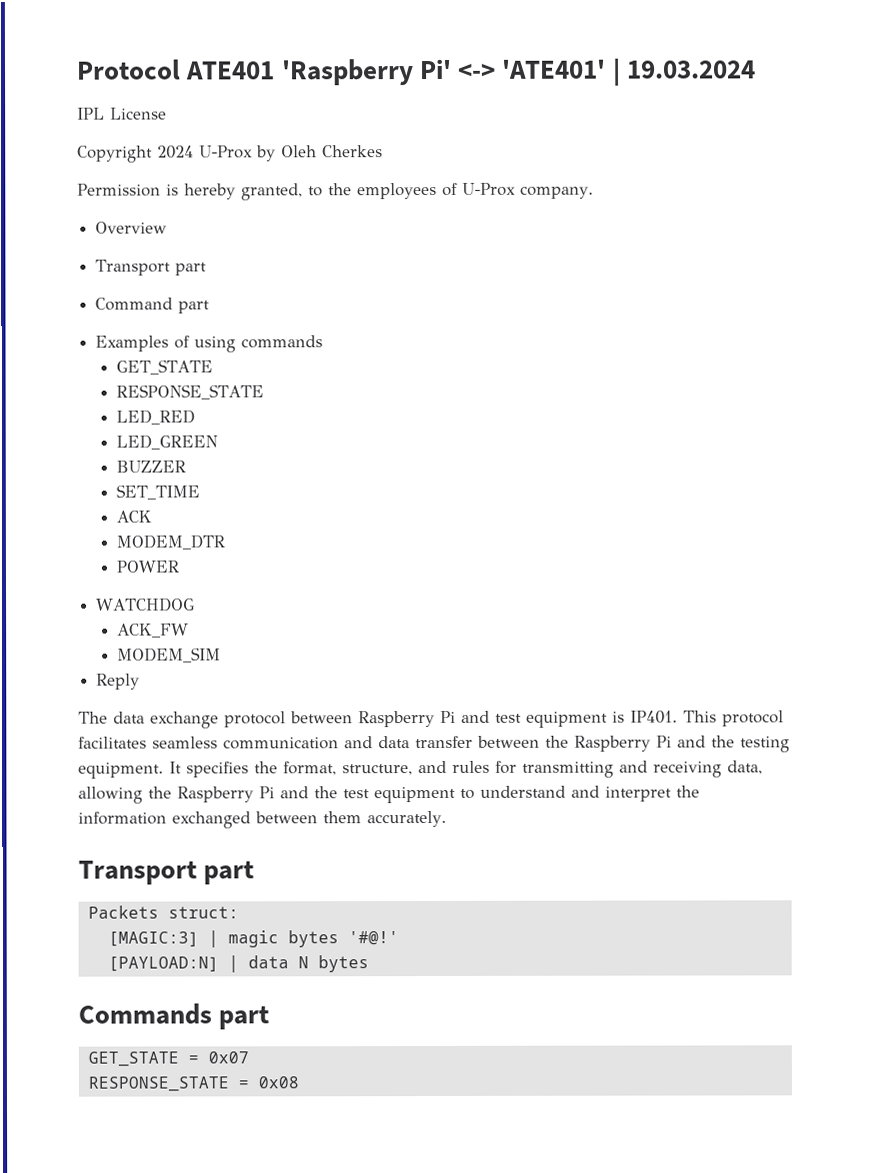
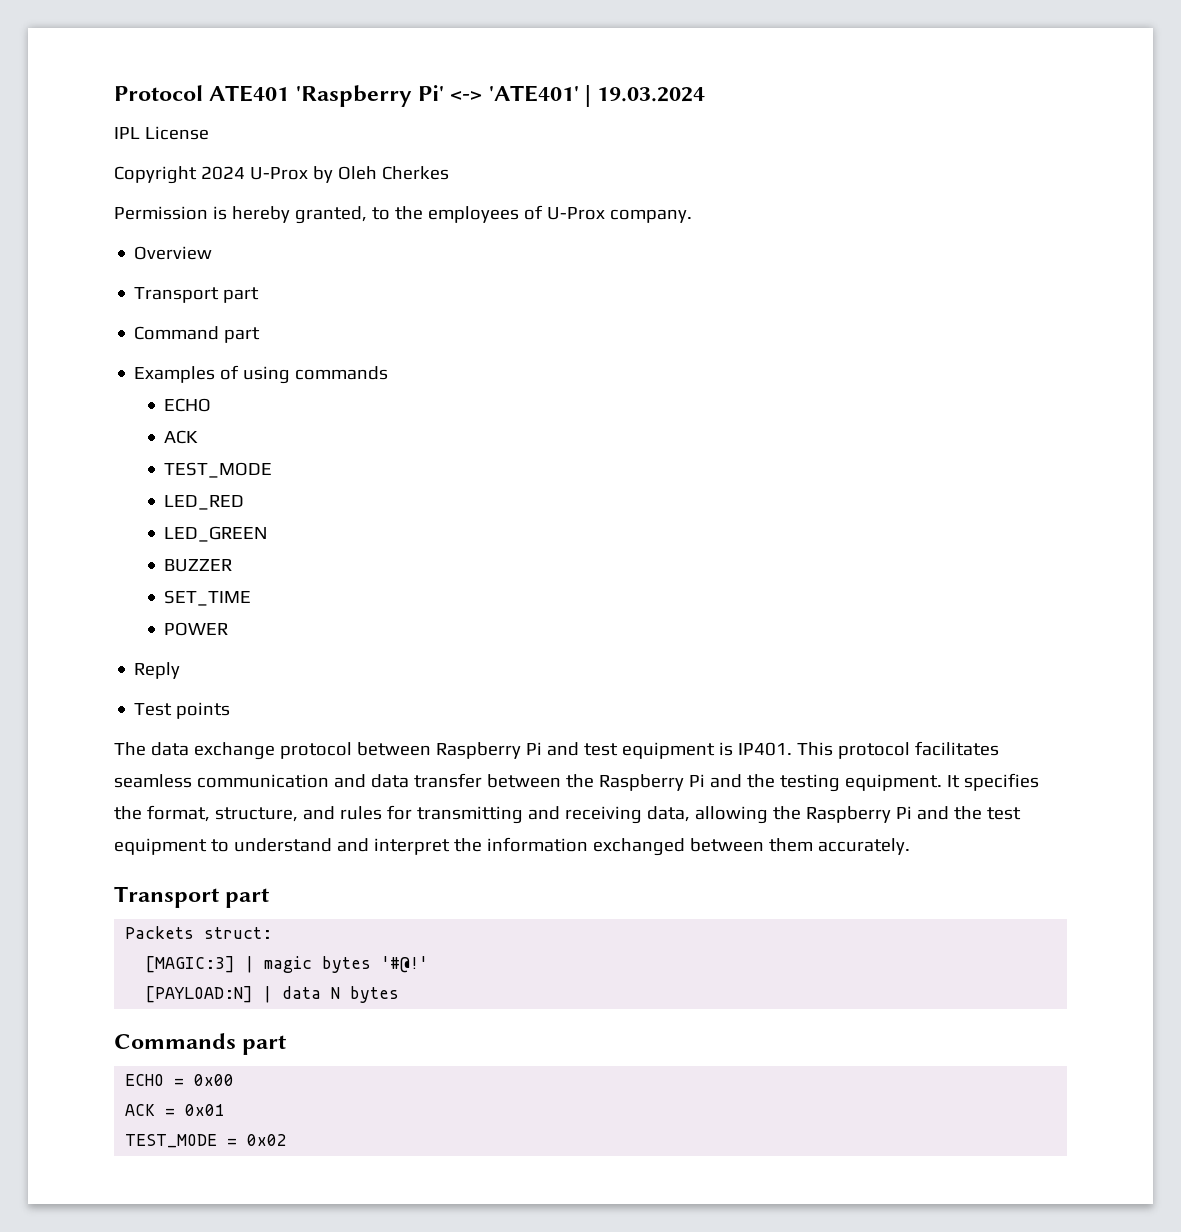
[116,359,214,375] [116,384,265,400] GET_STATE // RESPONSE_STATE -> [164,398,212,412] [164,430,199,444] [164,462,273,478] ECHO // ACK // TEST_MODE
[116,510,153,523] [116,534,226,550] // ACK // MODEM_DTR -> (252, 598) none
[96,597,196,612] [117,623,190,638] [117,647,222,663] [96,673,141,690] WATCHDOG // ACK_FW // MODEM_SIM // Reply -> [134,662,181,679] [134,702,231,719] Reply // Test points
[87,1051,249,1067] [87,1076,299,1092] GET_STATE = 0x07 // RESPONSE_STATE = 0x08 -> [125,1074,235,1086] [125,1104,226,1116] [125,1134,288,1148] ECHO = 0x00 // ACK = 0x01 // TEST_MODE = 0x02

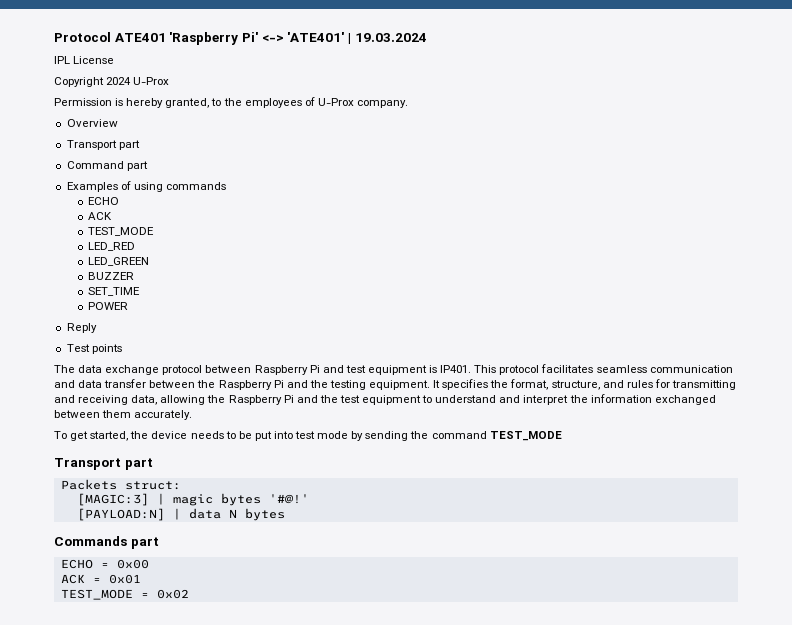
[312,166,449,183] by Oleh Cherkes -> (170, 81) none
(910, 846) none -> [54,431,562,441] // To get started, the device needs to be put into test mode by sending the command TEST_MODE

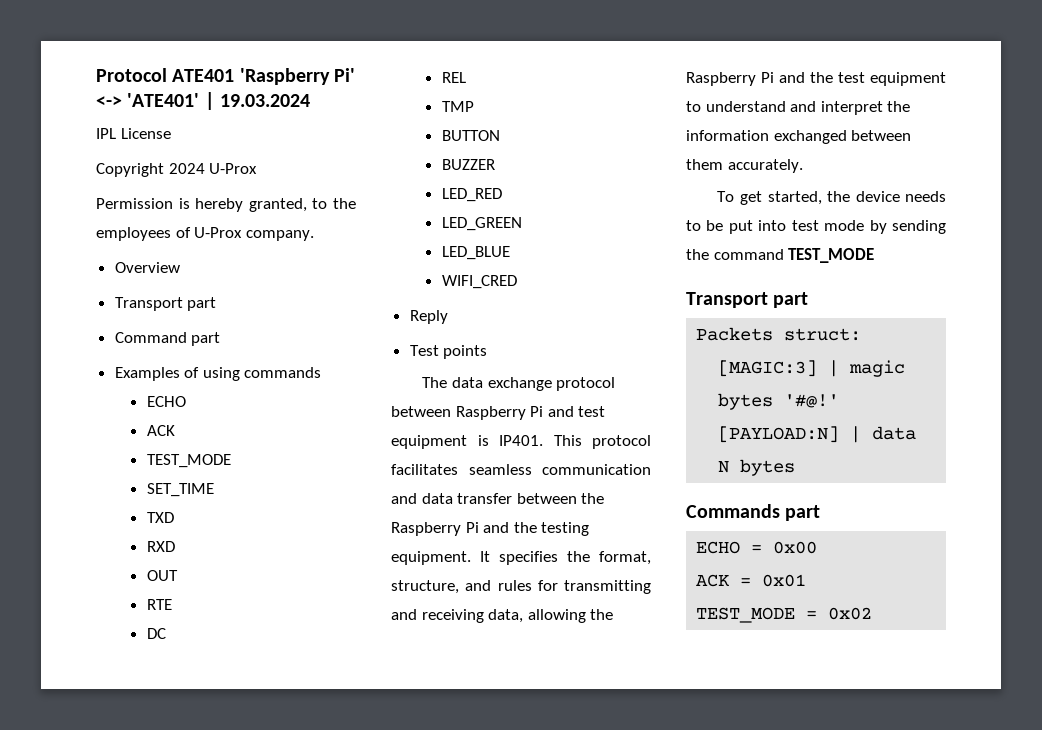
(155, 231) none -> [146,483,214,497] [146,512,174,523] [146,541,175,552] [146,570,178,581] [146,599,172,610] [146,628,166,639] [441,72,466,83] [441,101,474,112] [441,130,500,141] [441,159,495,170] // SET_TIME // TXD // RXD // OUT // RTE // DC // REL // TMP // BUTTON // BUZZER
[88,272,135,280] [88,287,141,296] [88,302,129,310] BUZZER // SET_TIME // POWER -> [441,246,510,260] [441,275,517,289] LED_BLUE // WIFI_CRED

